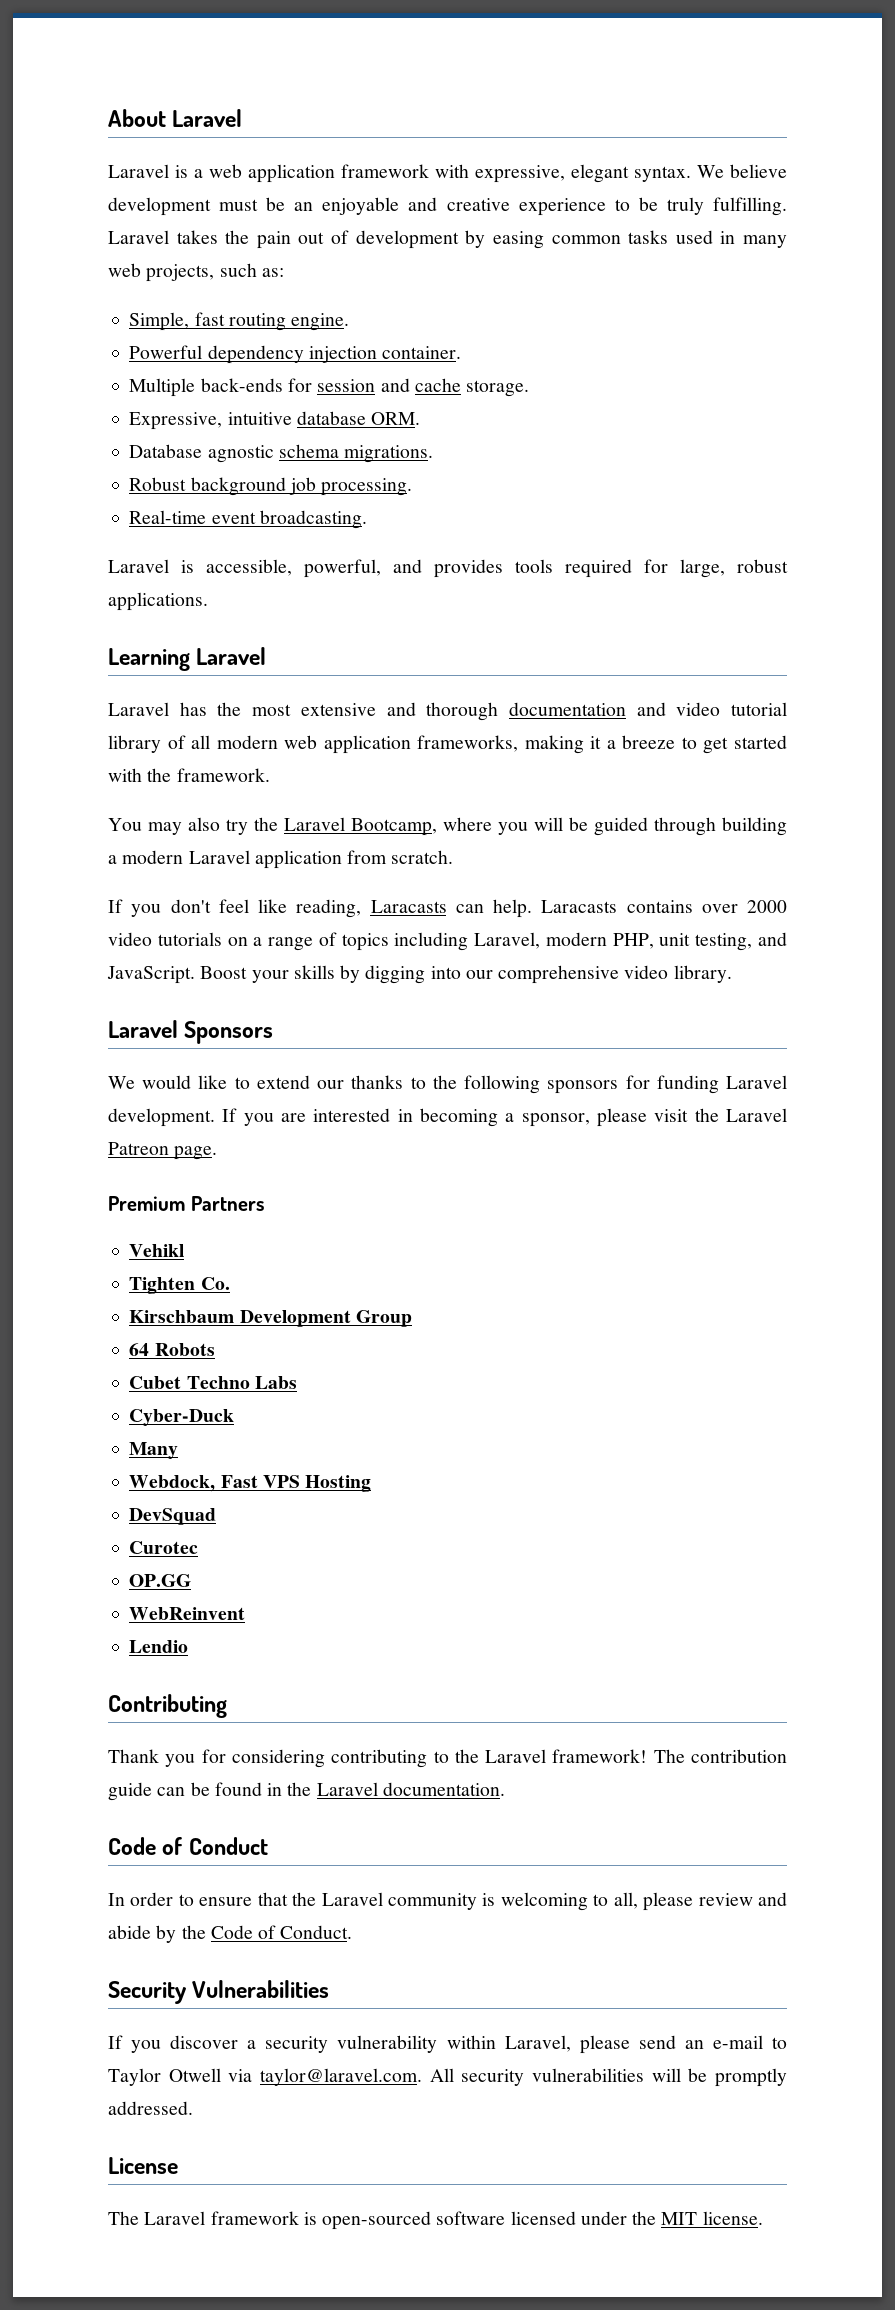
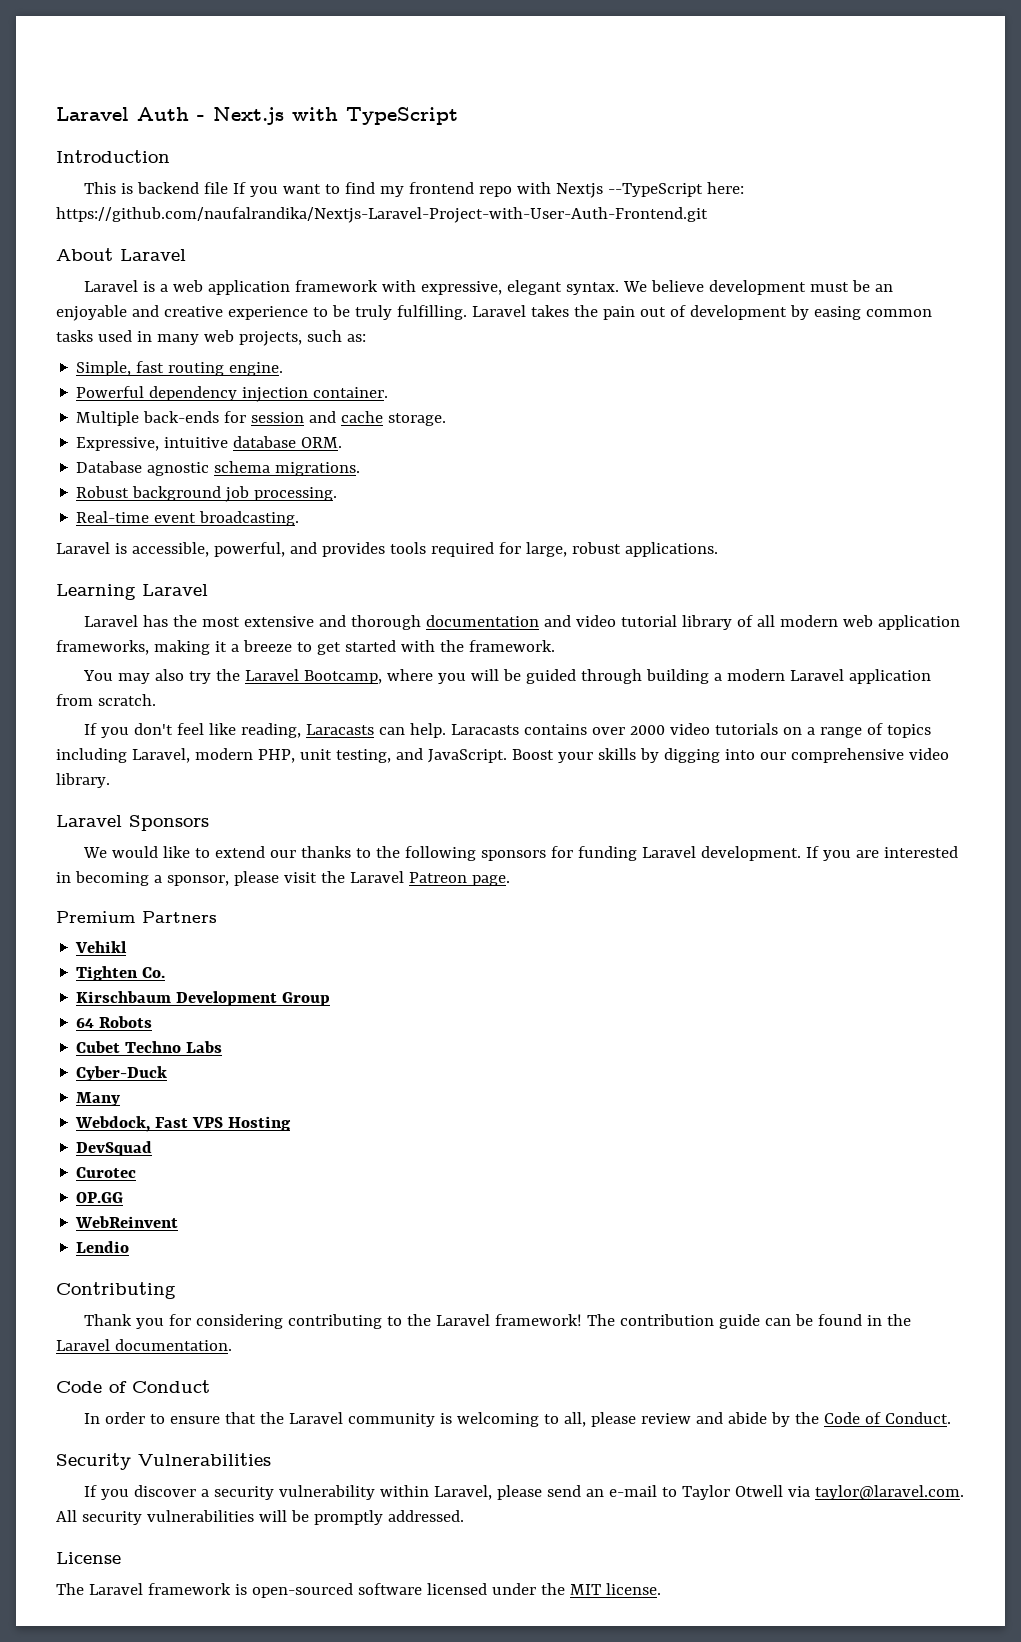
(108, 118) none -> [56,107,458,125] [56,150,170,163] [84,182,745,198] [56,207,708,223] Laravel Auth - Next.js with TypeScript // Introduction // This is backend file If you want to find my frontend repo with Nextjs --TypeScript here: https://github.com/naufalrandika/Nextjs-Laravel-Project-with-User-Auth-Frontend.git //

